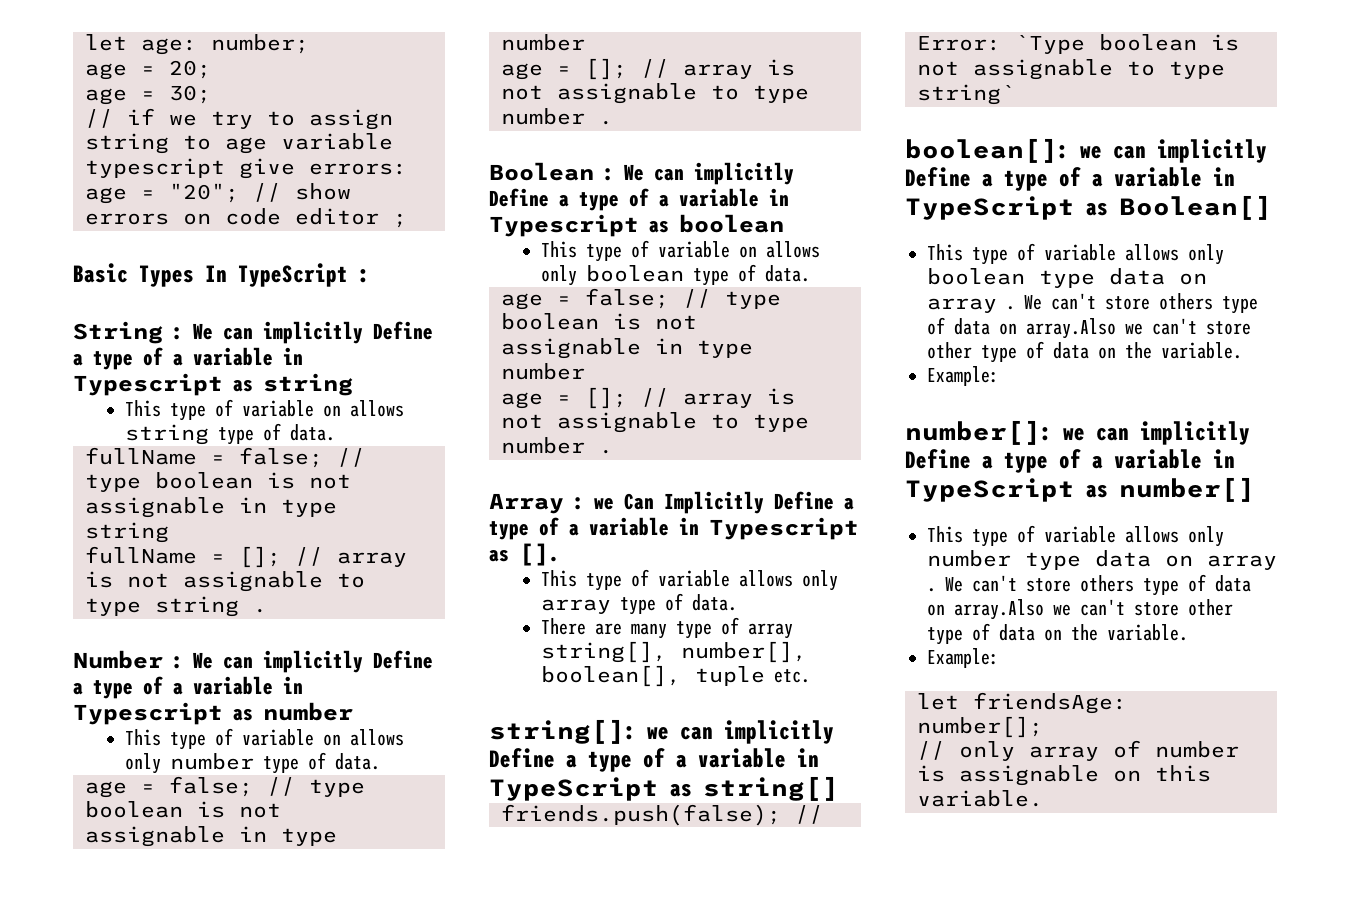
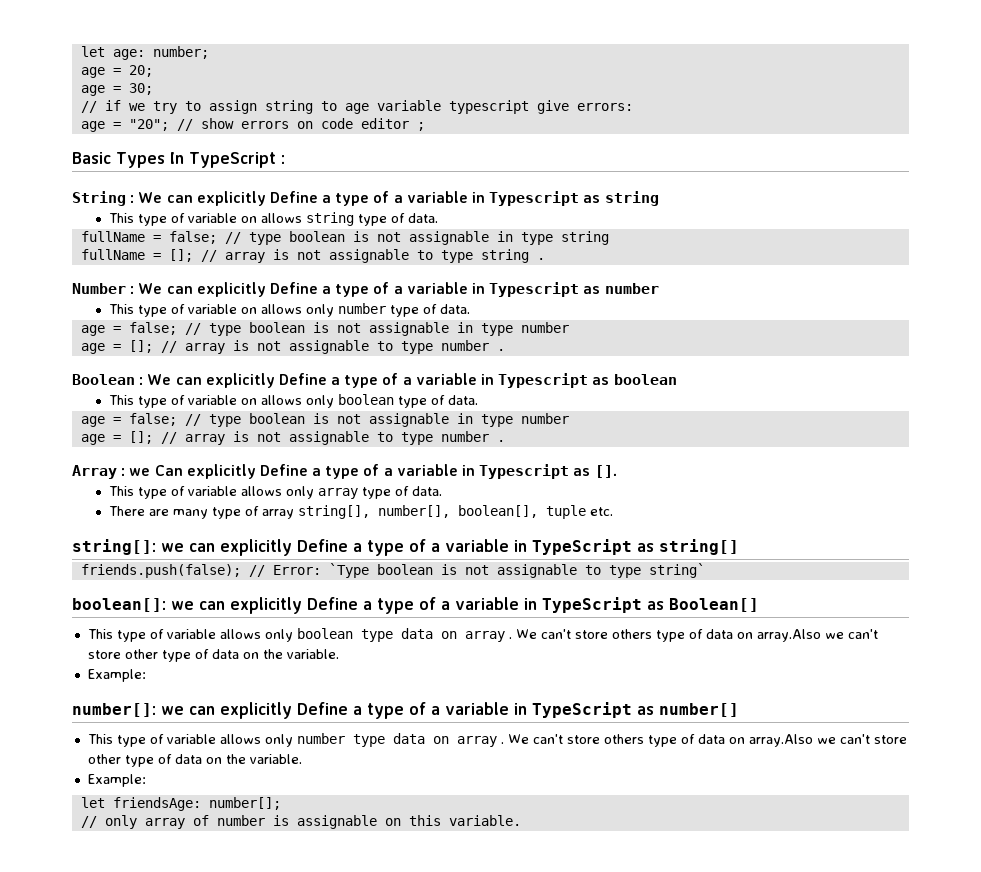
[263,321,363,344] implicitly -> [196,191,266,206] explicitly
[263,650,363,673] implicitly -> [196,282,266,297] explicitly
[694,162,794,185] implicitly -> [205,373,275,388] explicitly
[664,491,764,514] Implicitly -> [186,464,256,479] explicitly
[724,720,834,744] implicitly -> [220,539,292,556] explicitly
[1157,139,1267,163] implicitly -> [230,597,302,614] explicitly
[1140,421,1250,445] implicitly -> [220,702,292,719] explicitly

